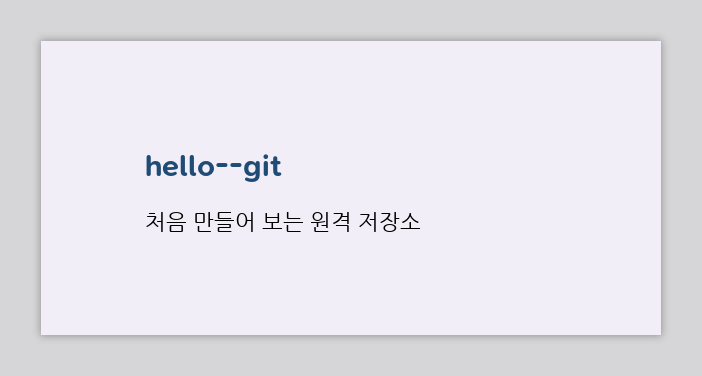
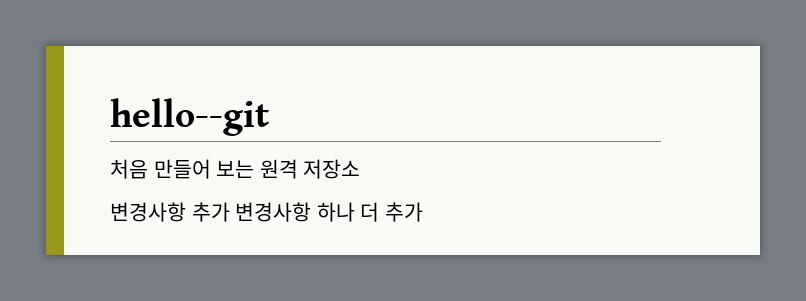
(421, 222) none -> [110,202,423,222] // 변경사항 추가 변경사항 하나 더 추가

